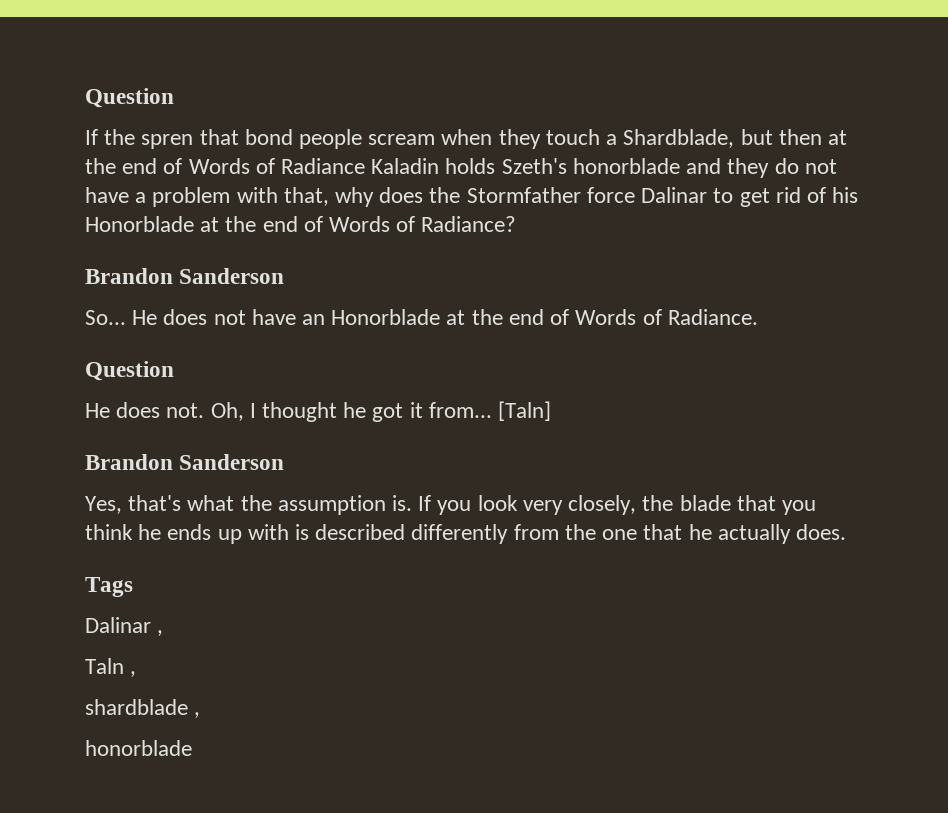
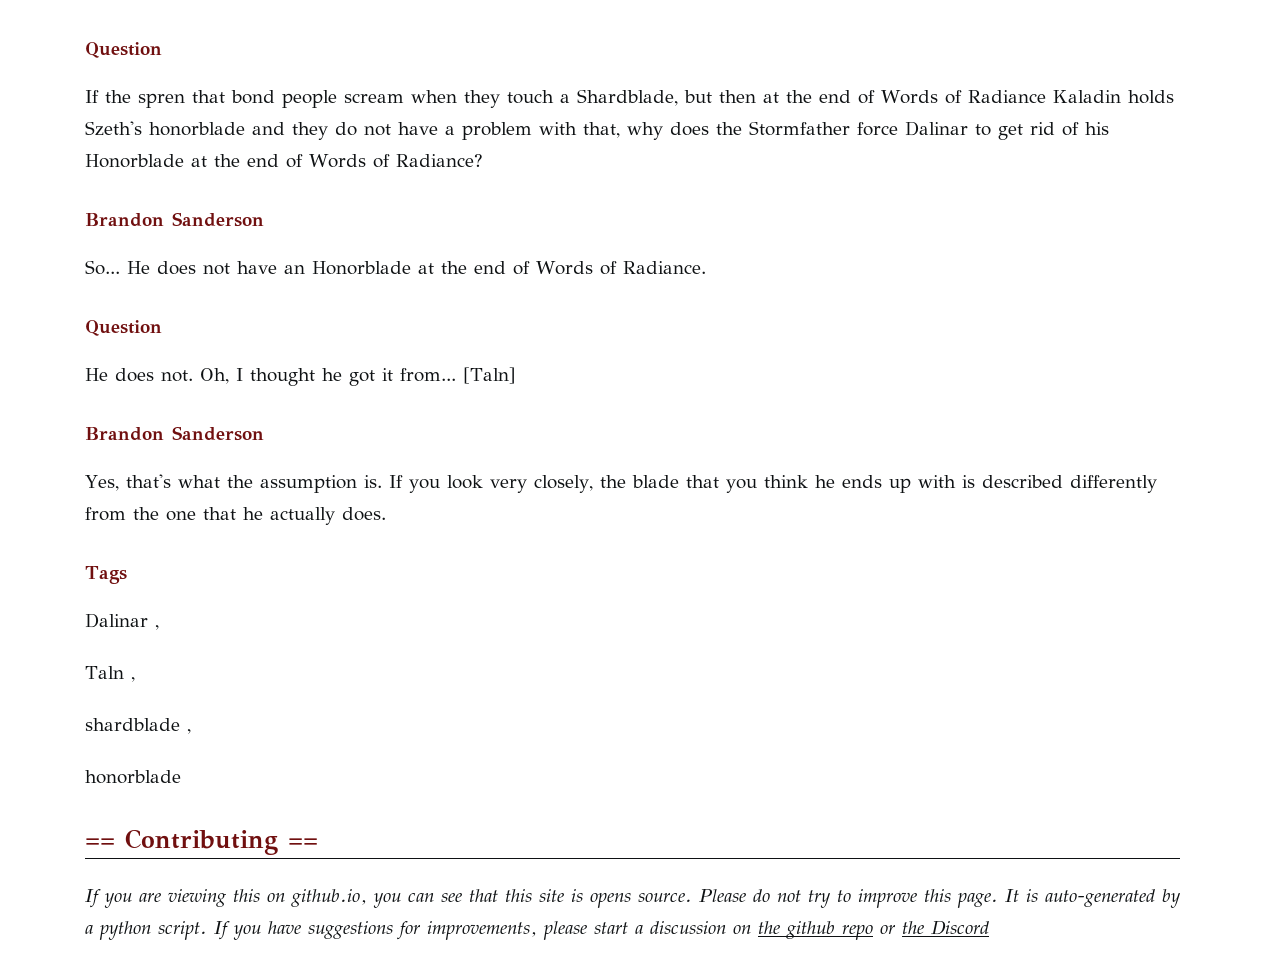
(192, 748) none -> [85,829,318,855] [85,889,1181,908] [85,920,989,940] // == Contributing == // If you are viewing this on github.io, you can see that this site is opens source. Please do not try to improve this page. It is auto-generated by a python script. If you have suggestions for improvements, please start a discussion on the github repo or the Discord

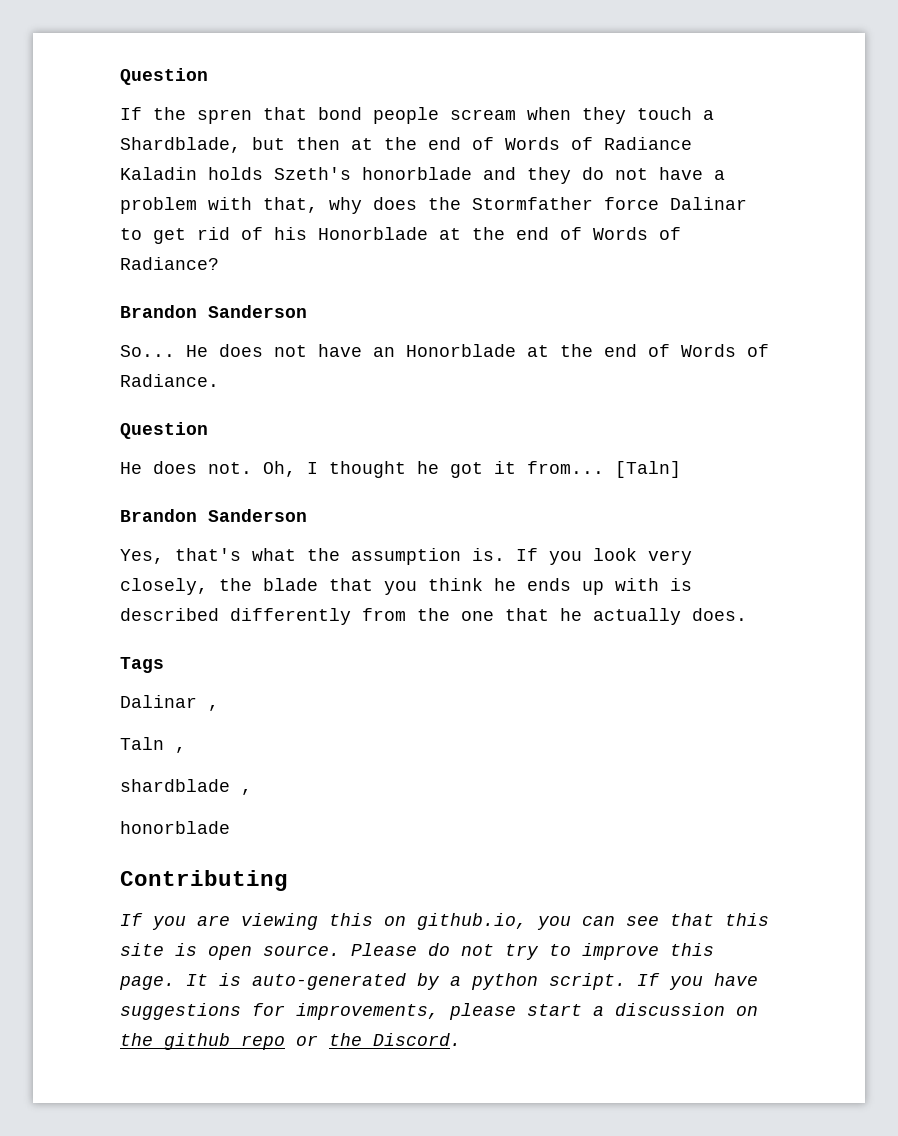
[85,838,115,848] == -> (230, 827) none
[288,838,318,848] == -> (288, 880) none
[590,892,631,908] opens -> [208,946,252,960] open
[931,920,989,935] Discord -> [373,1033,461,1046] Discord.

